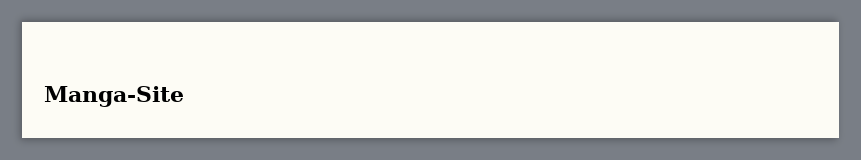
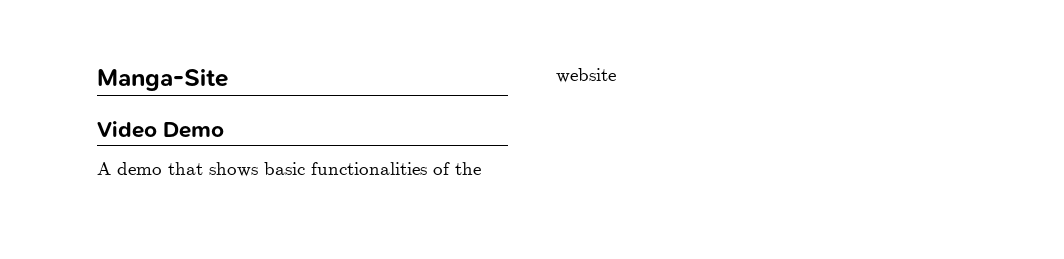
(184, 96) none -> [97,121,225,138] [97,162,481,177] [556,68,616,83] // Video Demo // A demo that shows basic functionalities of the website

